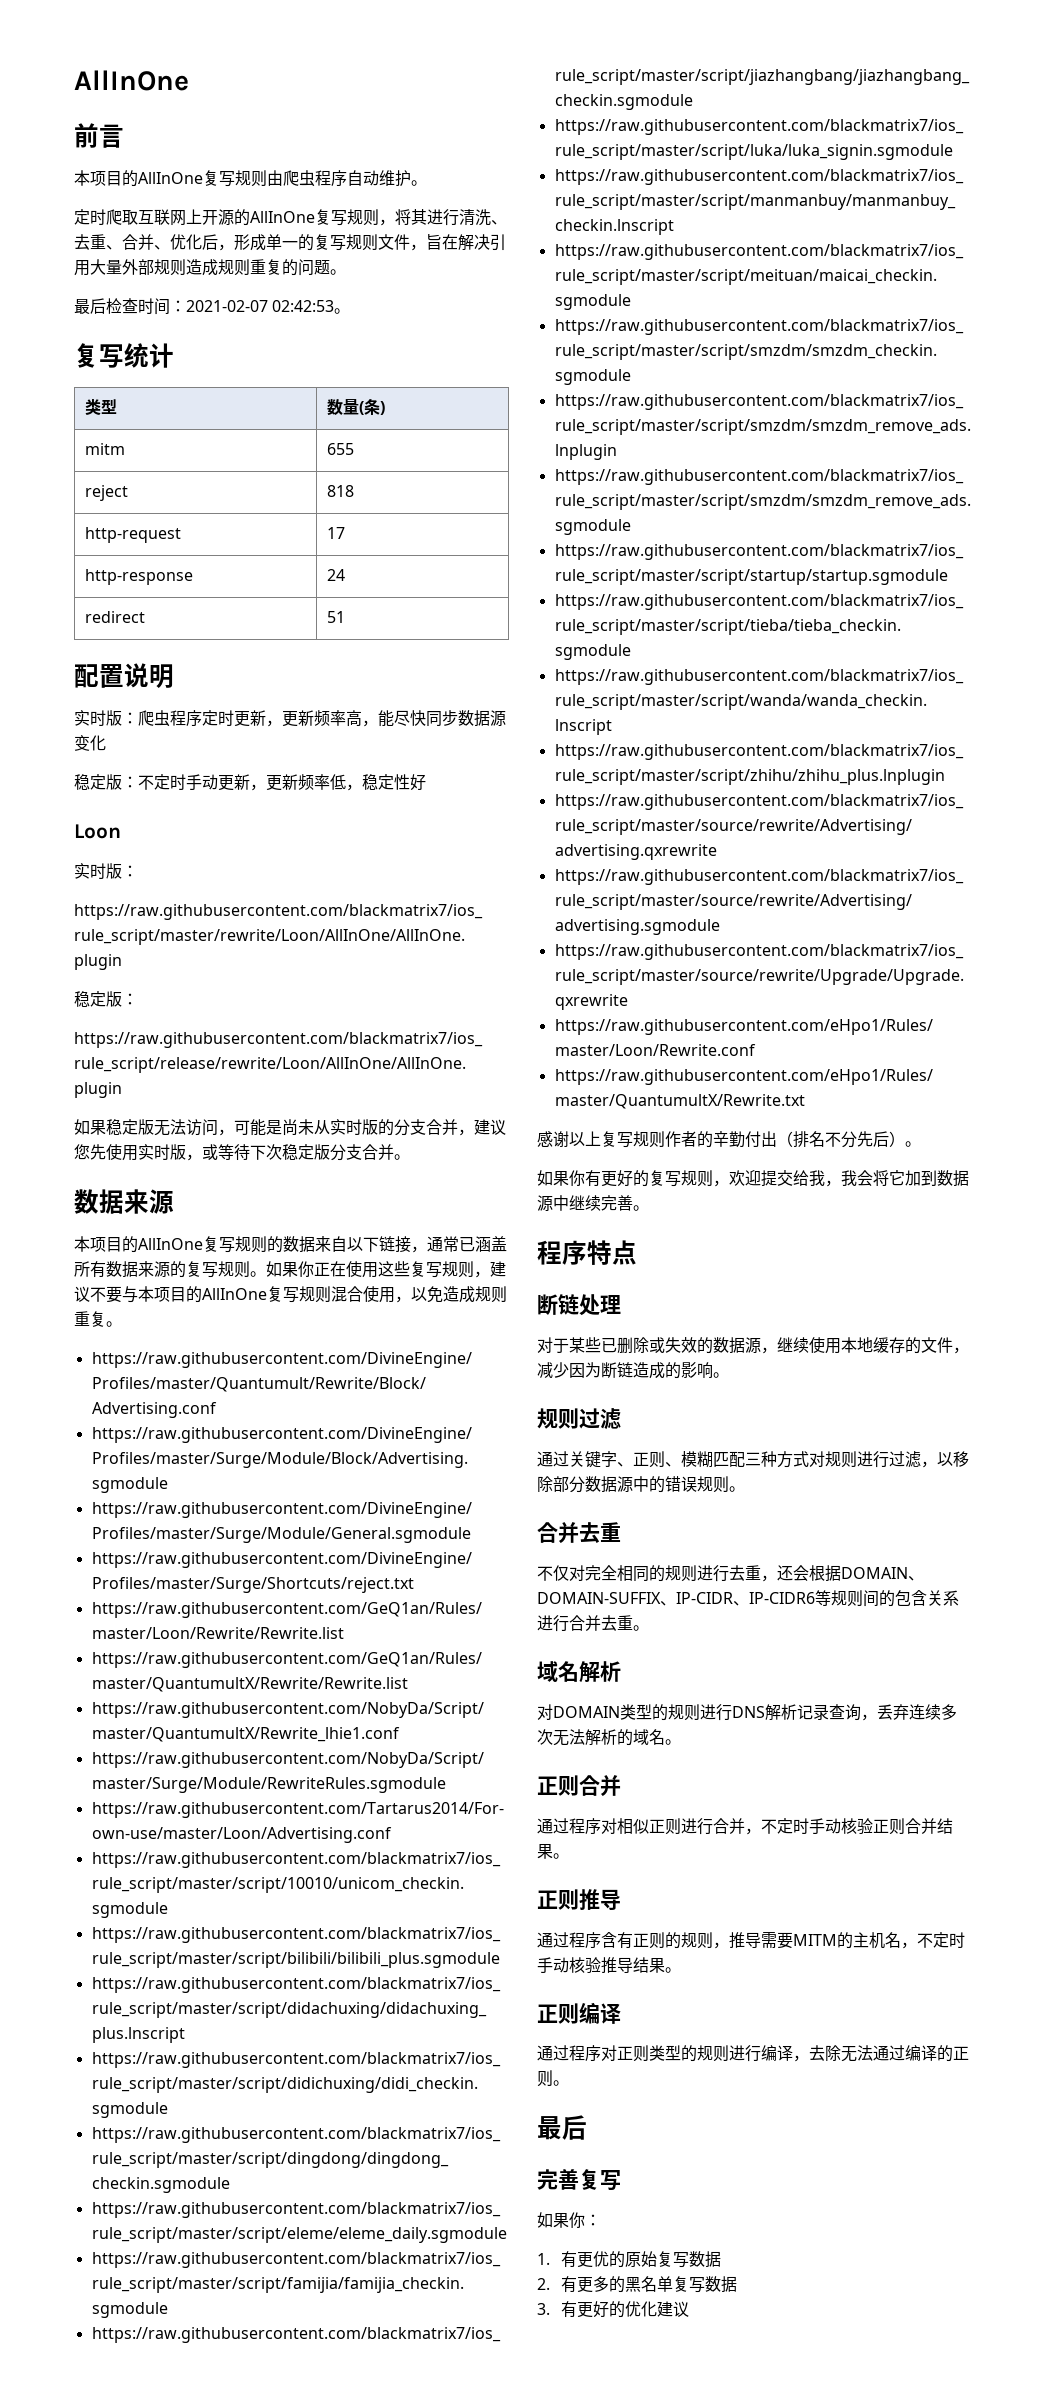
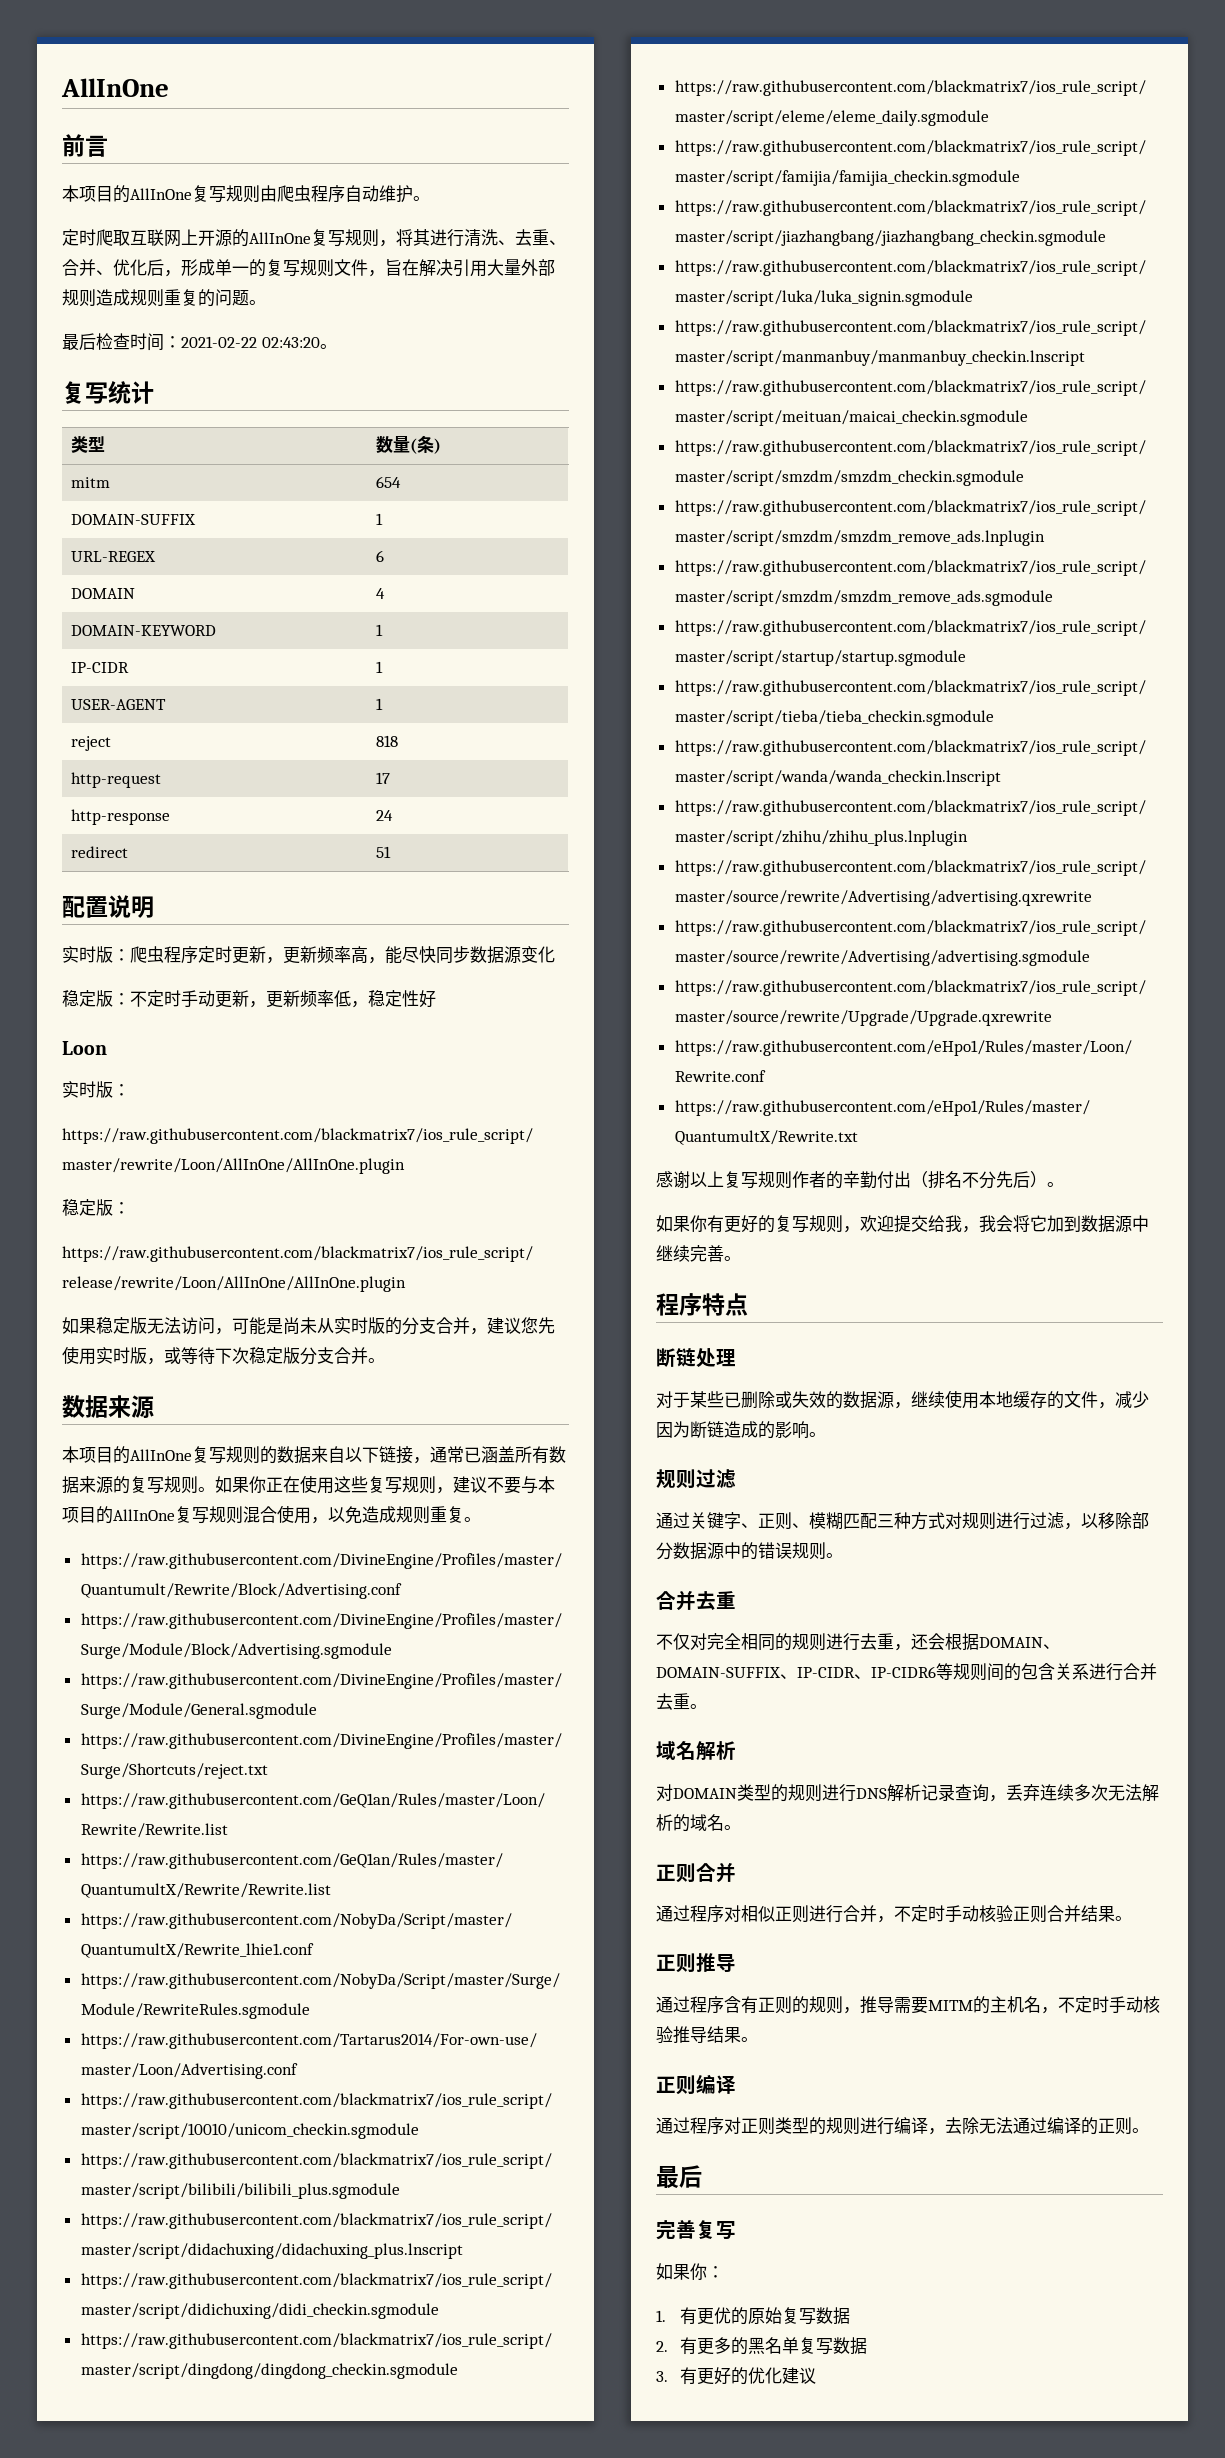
[186,300,335,312] 2021-02-07 02:42:53 -> [181,336,320,348] 2021-02-22 02:43:20
[326,443,354,455] 655 -> [376,476,402,488] [71,514,197,525] [376,513,384,525] [71,551,157,562] [376,550,385,562] [71,588,136,599] [376,588,386,599] [71,625,217,636] [376,624,384,636] [71,662,130,673] [376,661,384,673] [71,699,167,710] [376,698,384,710] 654 // DOMAIN-SUFFIX | 1 // URL-REGEX | 6 // DOMAIN | 4 // DOMAIN-KEYWORD | 1 // IP-CIDR | 1 // USER-AGENT | 1

